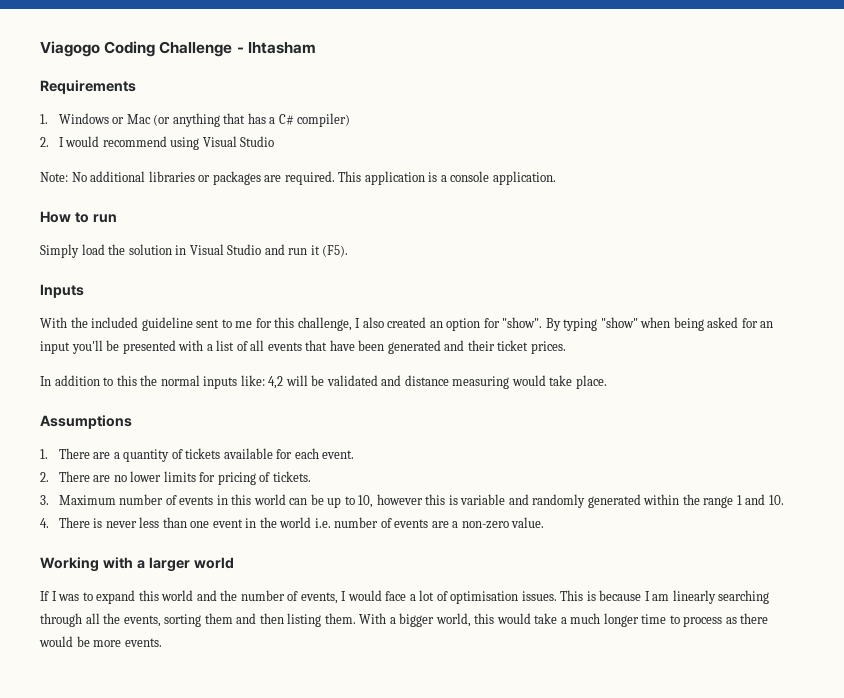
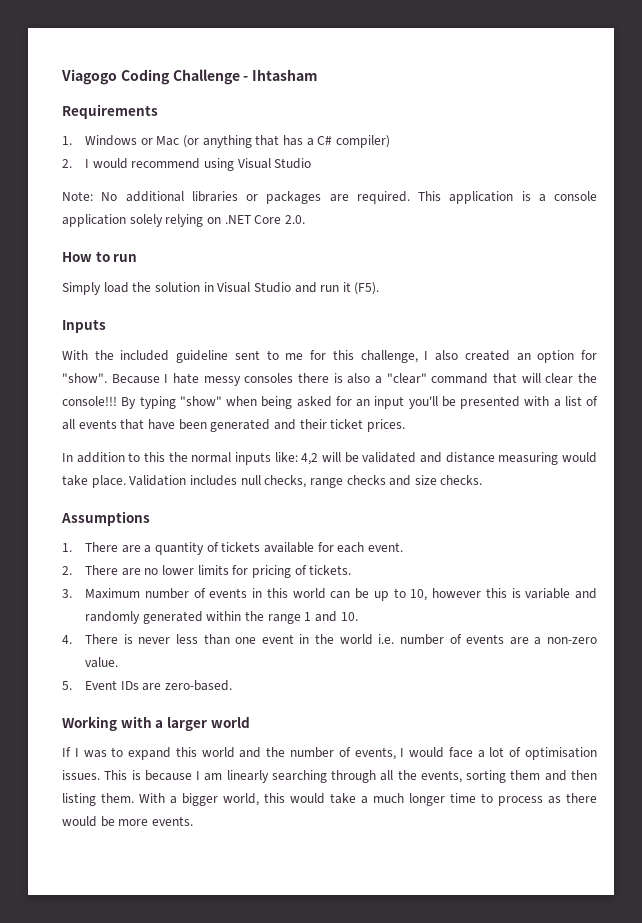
[492,171,556,185] application. -> [62,214,305,227] application solely relying on .NET Core 2.0.
(543, 322) none -> [111,373,598,386] [62,396,117,406] Because I hate messy consoles there is also a "clear" command that will clear the console!!!
(607, 382) none -> [129,475,483,488] Validation includes null checks, range checks and size checks.
(545, 522) none -> [62,680,232,691] // 5. Event IDs are zero-based.

